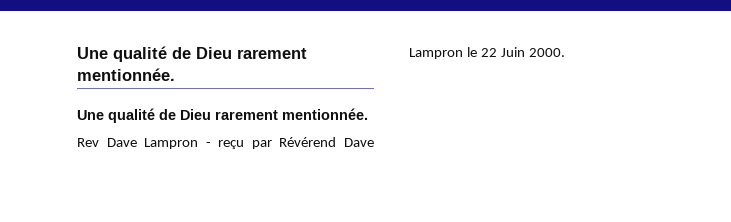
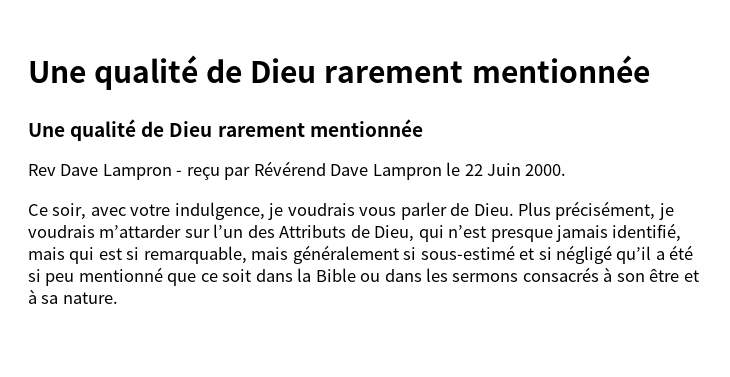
[77,46,307,62] [77,68,175,81] [77,108,368,123] Une qualité de Dieu rarement mentionnée. // Une qualité de Dieu rarement mentionnée. -> [28,55,650,90] [28,119,423,141] Une qualité de Dieu rarement mentionnée // Une qualité de Dieu rarement mentionnée
(565, 52) none -> [28,201,674,220] [28,223,682,242] [28,245,694,264] [28,267,699,286] [28,289,118,304] // Ce soir, avec votre indulgence, je voudrais vous parler de Dieu. Plus précisément, je voudrais m’attarder sur l’un des Attributs de Dieu, qui n’est presque jamais identifié, mais qui est si remarquable, mais généralement si sous-estimé et si négligé qu’il a été si peu mentionné que ce soit dans la Bible ou dans les sermons consacrés à son être et à sa nature.

